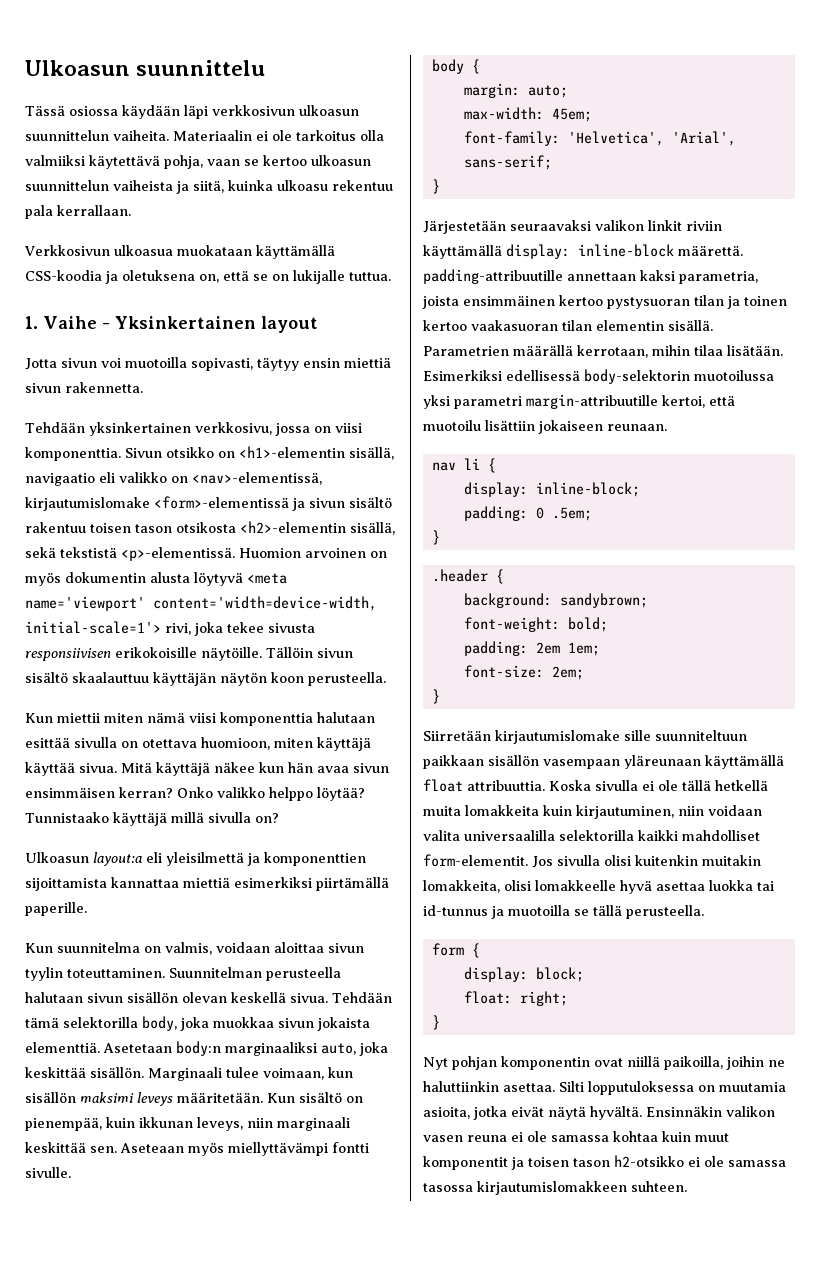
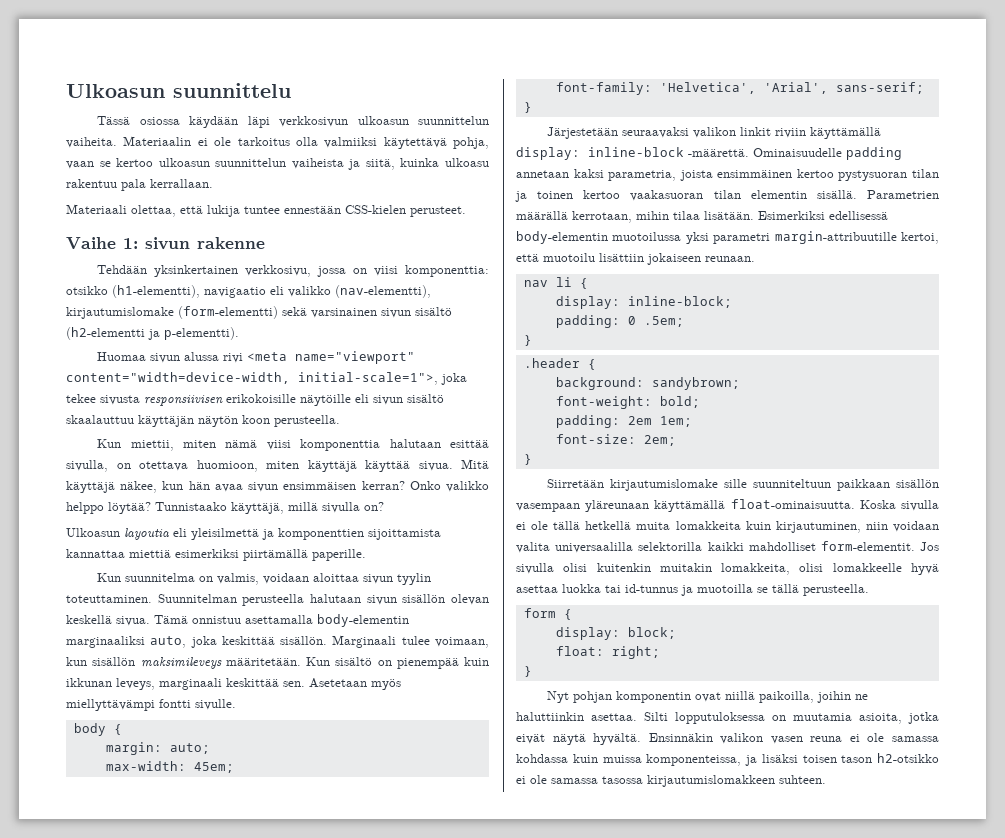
[332,180,393,191] rekentuu -> [66,179,117,188] rakentuu
[24,245,335,259] [25,270,391,284] [25,316,318,333] [25,357,391,371] [25,382,143,393] Verkkosivun ulkoasua muokataan käyttämällä CSS-koodia ja oletuksena on, että se on lukijalle tuttua. // 1. Vaihe - Yksinkertainen layout // Jotta sivun voi muotoilla sopivasti, täytyy ensin miettiä sivun rakennetta. -> [66,204,466,217] [66,237,265,250] Materiaali olettaa, että lukija tuntee ennestään CSS-kielen perusteet. // Vaihe 1: sivun rakenne
[25,446,394,461] [25,472,322,486] [25,496,392,511] [25,521,395,535] [25,547,387,561] [25,572,287,586] [25,596,377,611] [25,621,191,635] komponenttia. Sivun otsikko on <h1>-elementin sisällä, navigaatio eli valikko on <nav>-elementissä, kirjautumislomake <form>-elementissä ja sivun sisältö rakentuu toisen tason otsikosta <h2>-elementin sisällä, sekä tekstistä <p>-elementissä. Huomion arvoinen on myös dokumentin alusta löytyvä <meta name='viewport' content='width=device-width, initial-scale=1'> rivi, -> [404,265,489,277] [66,285,431,298] [66,306,452,319] [66,327,239,340] [97,351,416,364] [66,372,438,385] komponenttia: otsikko (h1-elementti), navigaatio eli valikko (nav-elementti), kirjautumislomake (form-elementti) sekä varsinainen sivun sisältö (h2-elementti ja p-elementti). // Huomaa sivun alussa rivi <meta name="viewport" content="width=device-width, initial-scale=1">,
[201,647,313,661] näytöille. Tällöin -> [300,394,369,406] näytöille eli
[57,713,100,723] miettii -> [130,440,174,451] miettii,
[74,737,117,748] sivulla -> [66,460,108,472] sivulla,
[214,762,255,773] näkee -> [120,481,158,493] näkee,
[113,812,167,826] käyttäjä -> [231,502,284,514] käyttäjä,
[93,852,142,866] layout:a -> [124,528,169,540] layoutia
[332,992,392,1003] [25,1016,370,1031] [25,1041,221,1056] Tehdään tämä selektorilla body, joka muokkaa sivun jokaista elementtiä. Asetetaan body:n -> [154,614,409,627] Tämä onnistuu asettamalla body-elementin
[80,1092,173,1106] maksimi leveys -> [140,657,222,669] maksimileveys
[25,1117,102,1131] pienempää, -> [396,658,459,669] pienempää
[247,1118,273,1128] niin -> (155, 684) none
[120,1143,184,1153] Aseteaan -> [309,678,367,688] Asetetaan
[678,245,743,256] [423,269,636,284] määrettä. padding-attribuutille annettaan -> [688,147,902,160] [516,170,569,178] -määrettä. Ominaisuudelle padding annetaan
[584,369,690,384] body-selektorin -> [516,231,608,244] body-elementin
[423,779,545,792] float attribuuttia. -> [730,499,855,509] float-ominaisuutta.
[613,1131,729,1142] [423,1156,524,1170] kohtaa kuin muut komponentit ja -> [516,754,798,766] kohdassa kuin muissa komponenteissa, ja lisäksi

